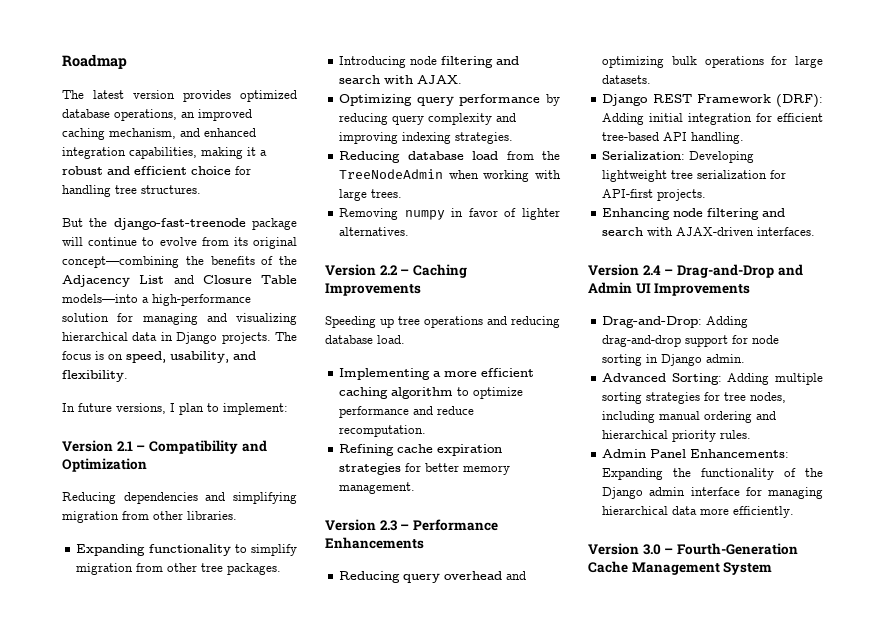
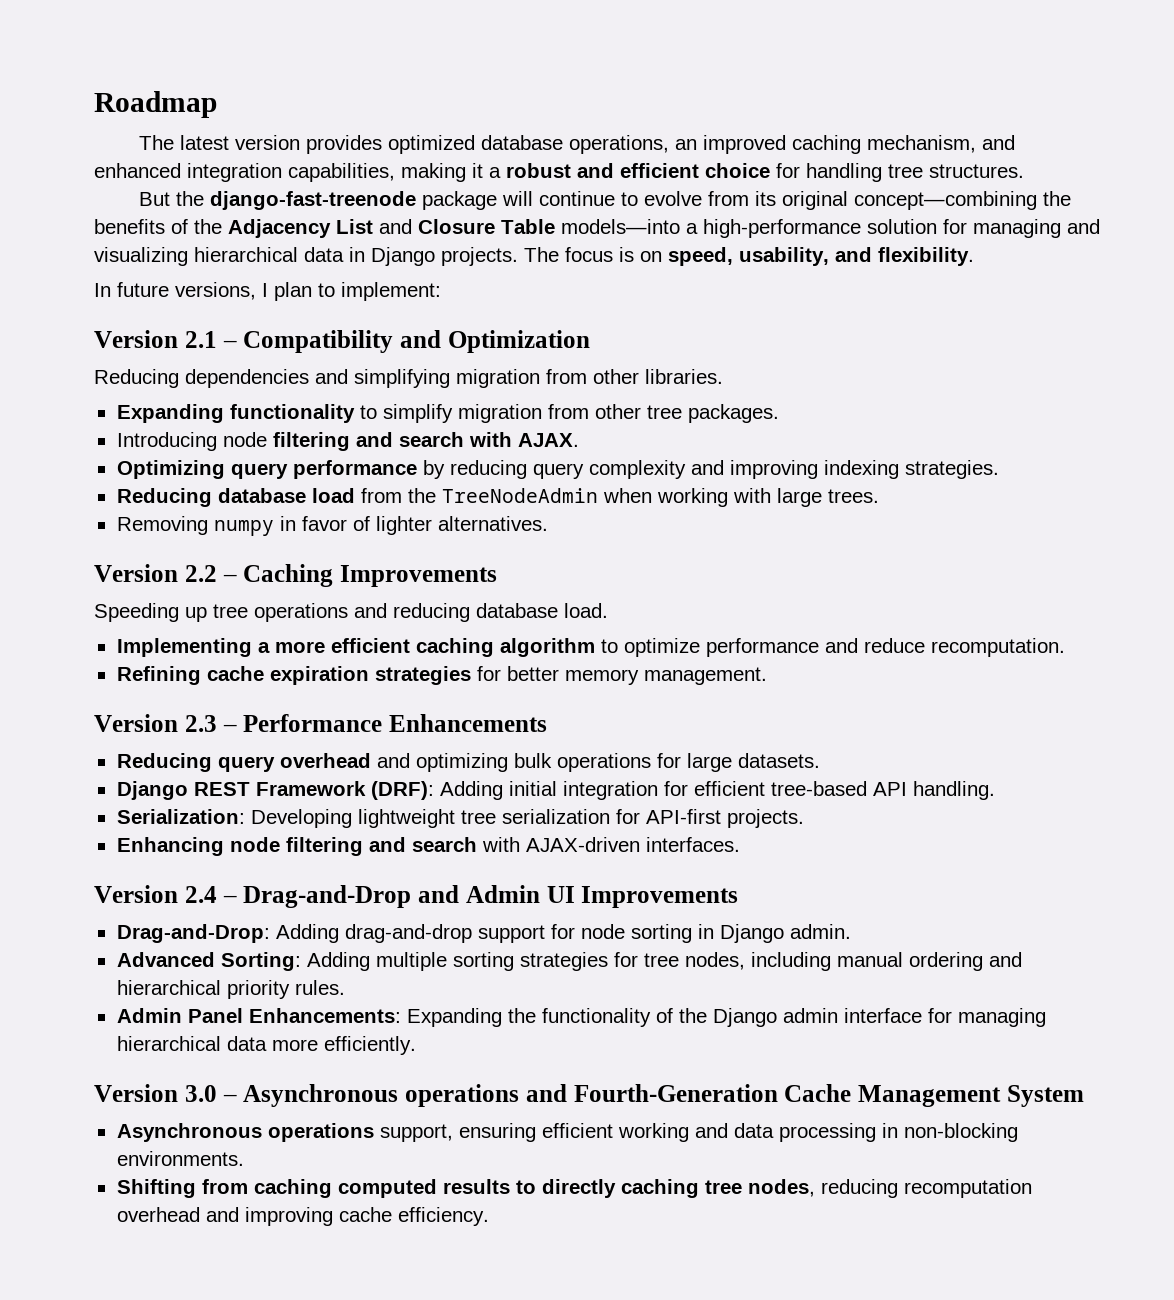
(674, 551) none -> [243,1084,567,1107] Asynchronous operations and
(773, 568) none -> [116,1123,1018,1142] [116,1151,244,1166] [116,1179,1032,1198] [116,1207,489,1226] // Asynchronous operations support, ensuring efficient working and data processing in non-blocking environments. // Shifting from caching computed results to directly caching tree nodes, reducing recomputation overhead and improving cache efficiency.

